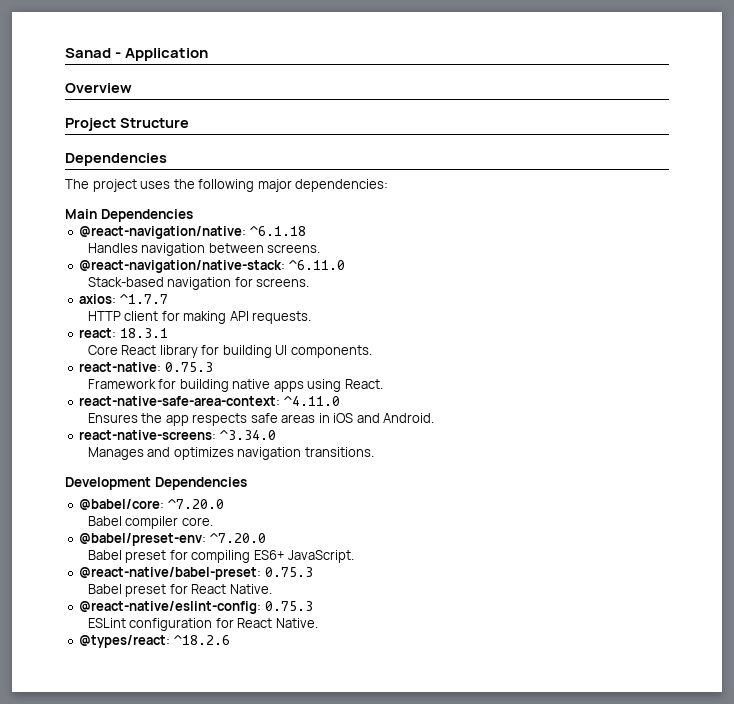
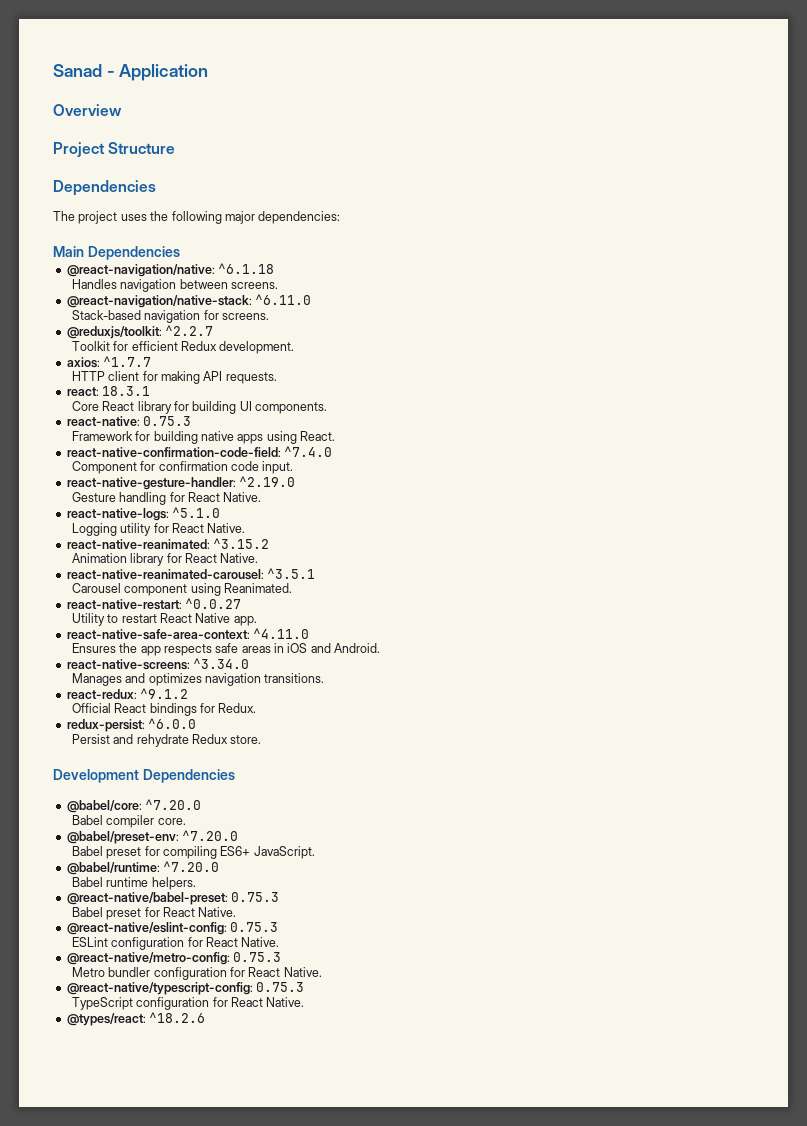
(310, 282) none -> [66,325,214,339] [71,341,295,354] // @reduxjs/toolkit: ^2.2.7 // Toolkit for efficient Redux development.
(383, 384) none -> [66,446,333,457] [71,461,294,474] [66,476,296,490] [71,492,262,505] [66,507,221,521] [71,523,246,536] [66,538,270,549] [71,553,259,566] [66,568,316,580] [71,583,292,596] [66,598,242,610] [71,613,257,626] // react-native-confirmation-code-field: ^7.4.0 // Component for confirmation code input. // react-native-gesture-handler: ^2.19.0 // Gesture handling for React Native. // react-native-logs: ^5.1.0 // Logging utility for React Native. // react-native-reanimated: ^3.15.2 // Animation library for React Native. // react-native-reanimated-carousel: ^3.5.1 // Carousel component using Reanimated. // react-native-restart: ^0.0.27 // Utility to restart React Native app.
(374, 452) none -> [66,688,189,699] [71,703,257,716] [66,718,197,732] [71,734,262,747] // react-redux: ^9.1.2 // Official React bindings for Redux. // redux-persist: ^6.0.0 // Persist and rehydrate Redux store.
(355, 556) none -> [66,861,220,875] [71,877,196,890] // @babel/runtime: ^7.20.0 // Babel runtime helpers.
(318, 623) none -> [66,952,282,965] [71,967,322,980] [66,982,305,995] [71,997,305,1010] // @react-native/metro-config: 0.75.3 // Metro bundler configuration for React Native. // @react-native/typescript-config: 0.75.3 // TypeScript configuration for React Native.

